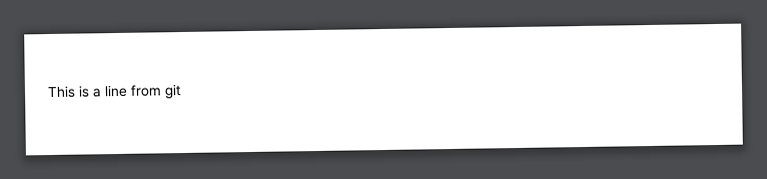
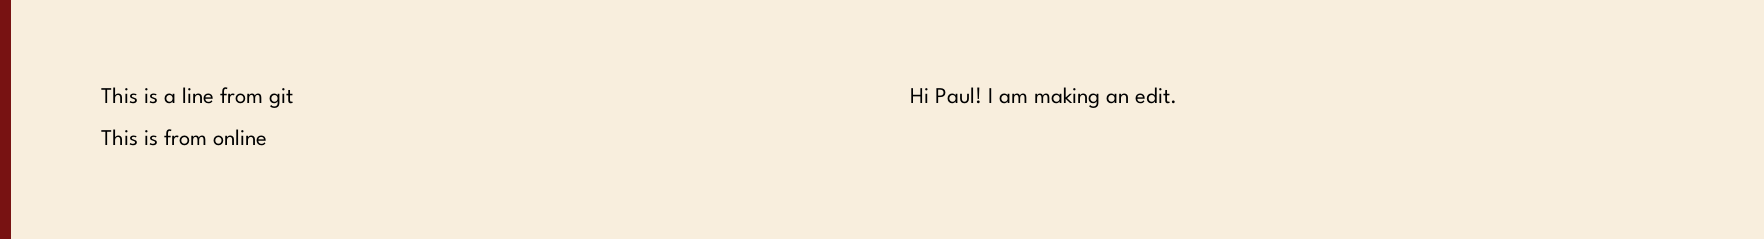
(182, 91) none -> [101,129,268,146] [910,87,1178,108] // This is from online // Hi Paul! I am making an edit.

